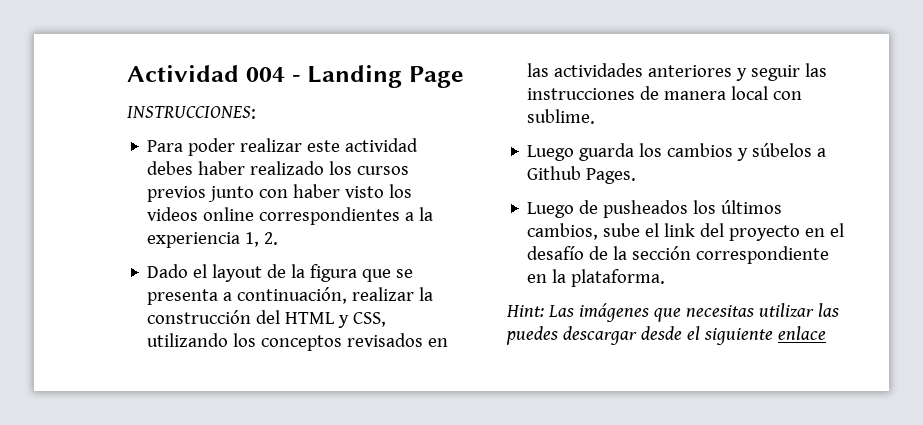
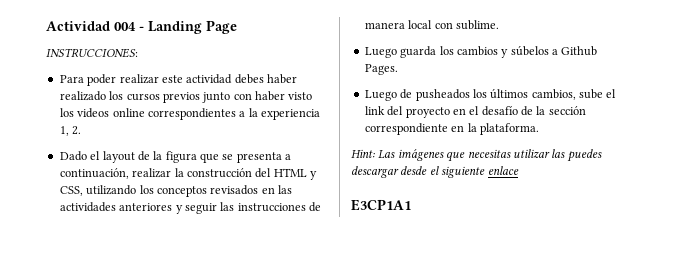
(826, 333) none -> [351,199,411,211] // E3CP1A1

